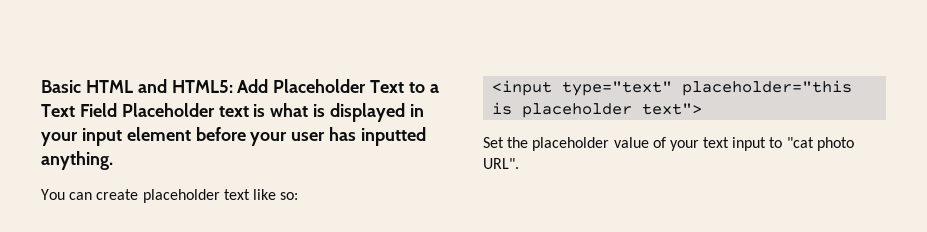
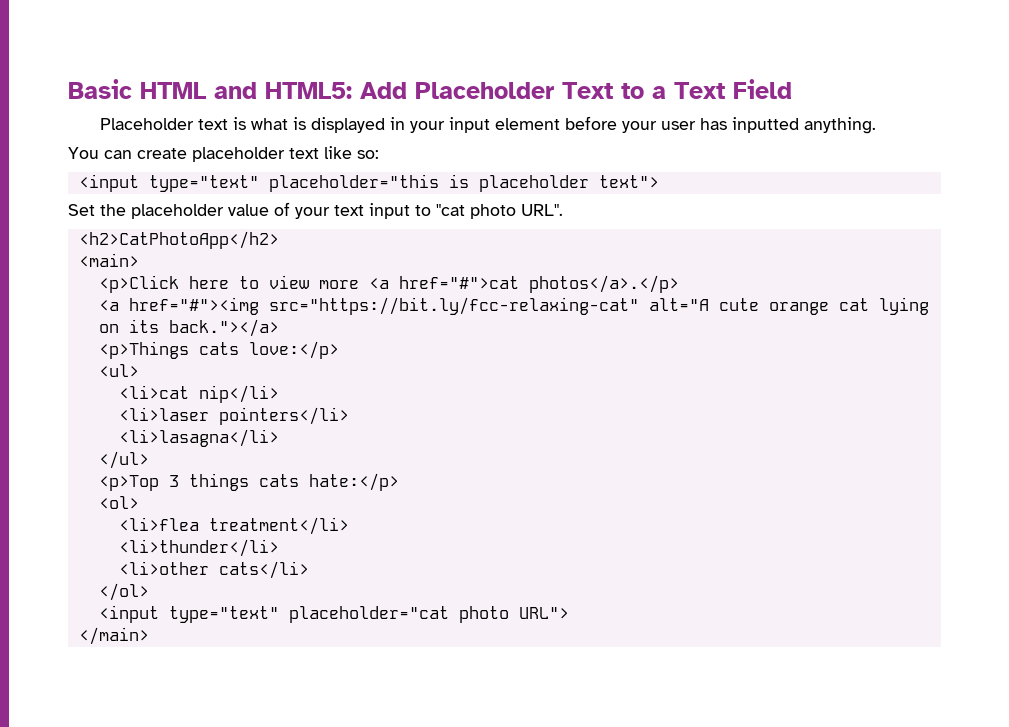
(117, 110) none -> (792, 89) //
(519, 163) none -> [78,231,279,249] [78,253,139,267] [98,275,679,293] [98,297,929,315] [98,319,279,337] [98,341,339,359] [98,364,139,377] [118,385,279,403] [118,407,349,425] [118,429,279,447] [98,451,149,469] [98,473,399,491] [98,496,139,509] [118,517,349,535] [118,539,279,557] [118,561,309,579] [98,583,149,601] [98,605,569,623] [78,627,149,645] // <h2>CatPhotoApp</h2> // <main> // <p>Click here to view more <a href="#">cat photos</a>.</p> // <a href="#"><img src="https://bit.ly/fcc-relaxing-cat" alt="A cute orange cat lying on its back."></a> // <p>Things cats love:</p> // <ul> // <li>cat nip</li> // <li>laser pointers</li> // <li>lasagna</li> // </ul> // <p>Top 3 things cats hate:</p> // <ol> // <li>flea treatment</li> // <li>thunder</li> // <li>other cats</li> // </ol> // <input type="text" placeholder="cat photo URL"> // </main>

